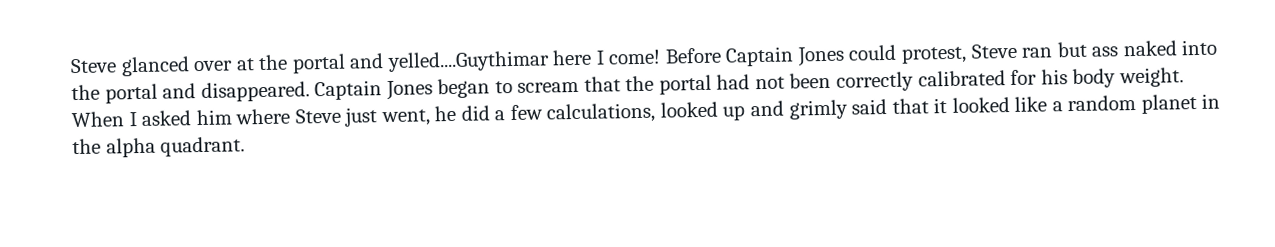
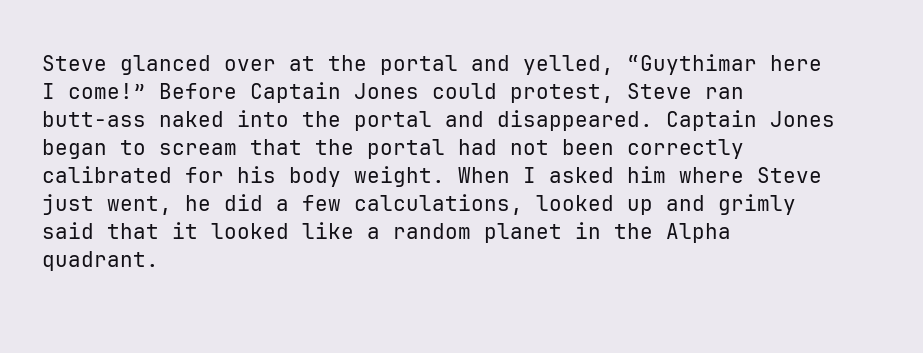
[386,50,550,73] yelled....Guythimar -> [523,54,757,75] yelled, “Guythimar
[608,49,662,65] come! -> [68,83,146,99] come!”
[1056,41,1119,58] but ass -> [42,111,146,127] butt-ass
[105,137,156,158] alpha -> [666,223,731,243] Alpha

